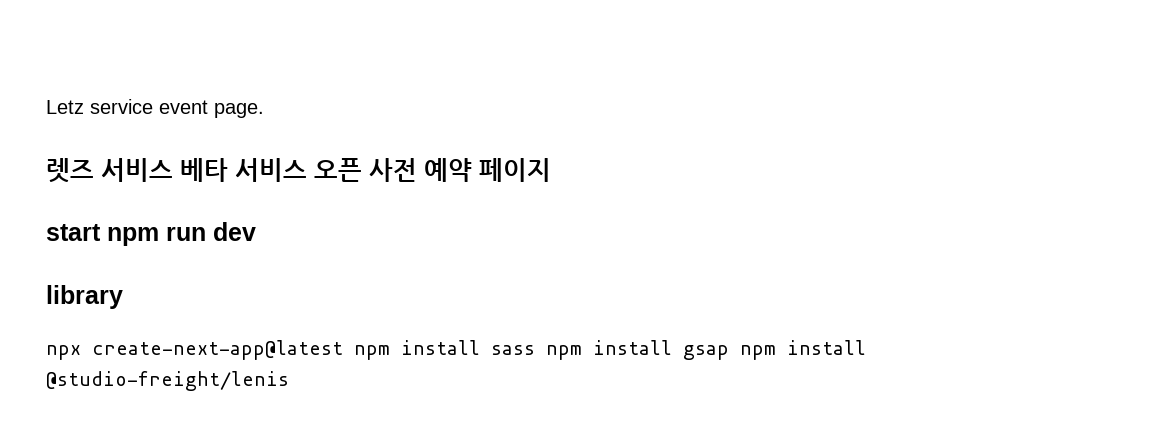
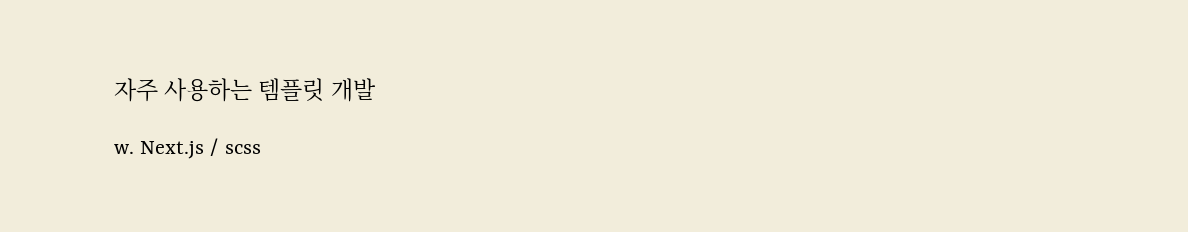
[46,99,264,118] [46,158,551,183] [46,222,256,246] [46,285,123,309] [46,340,866,360] [46,371,289,391] Letz service event page. // 렛즈 서비스 베타 서비스 오픈 사전 예약 페이지 // start npm run dev // library // npx create-next-app@latest npm install sass npm install gsap npm install @studio-freight/lenis -> [114,78,376,102] [114,138,261,159] 자주 사용하는 템플릿 개발 // w. Next.js / scss

